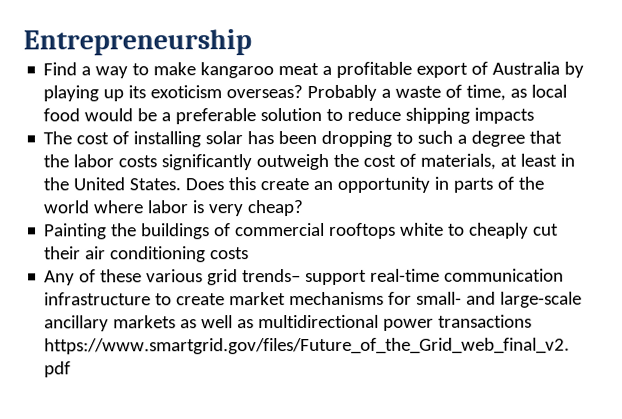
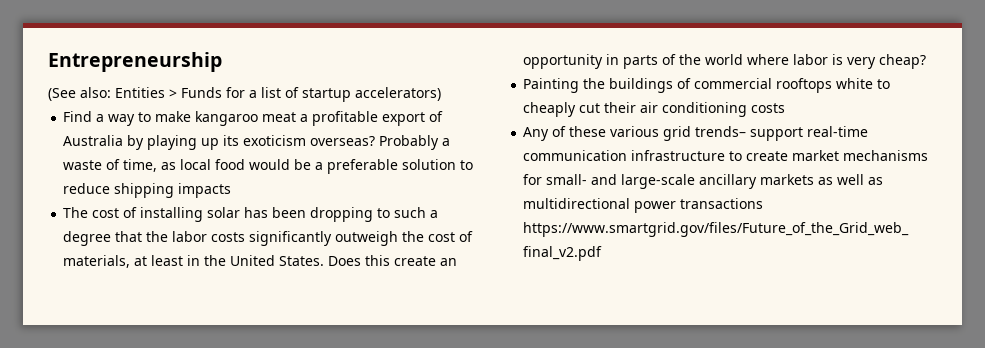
(252, 42) none -> [48,87,441,102] // (See also: Entities > Funds for a list of startup accelerators)

